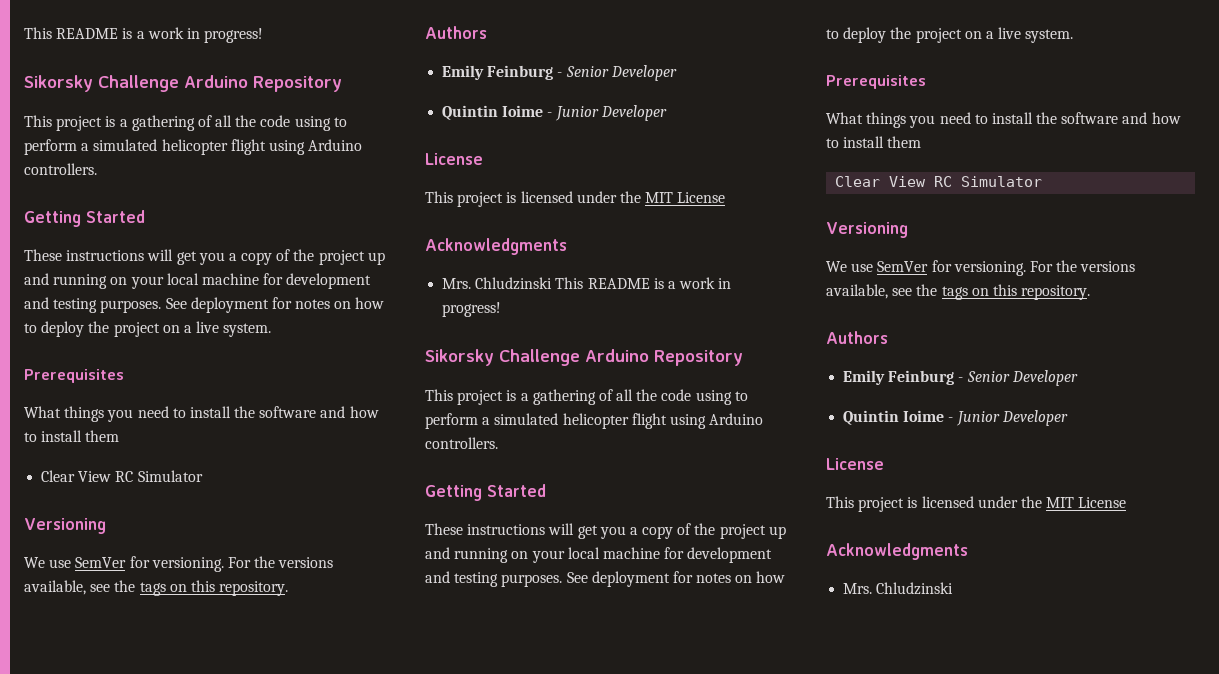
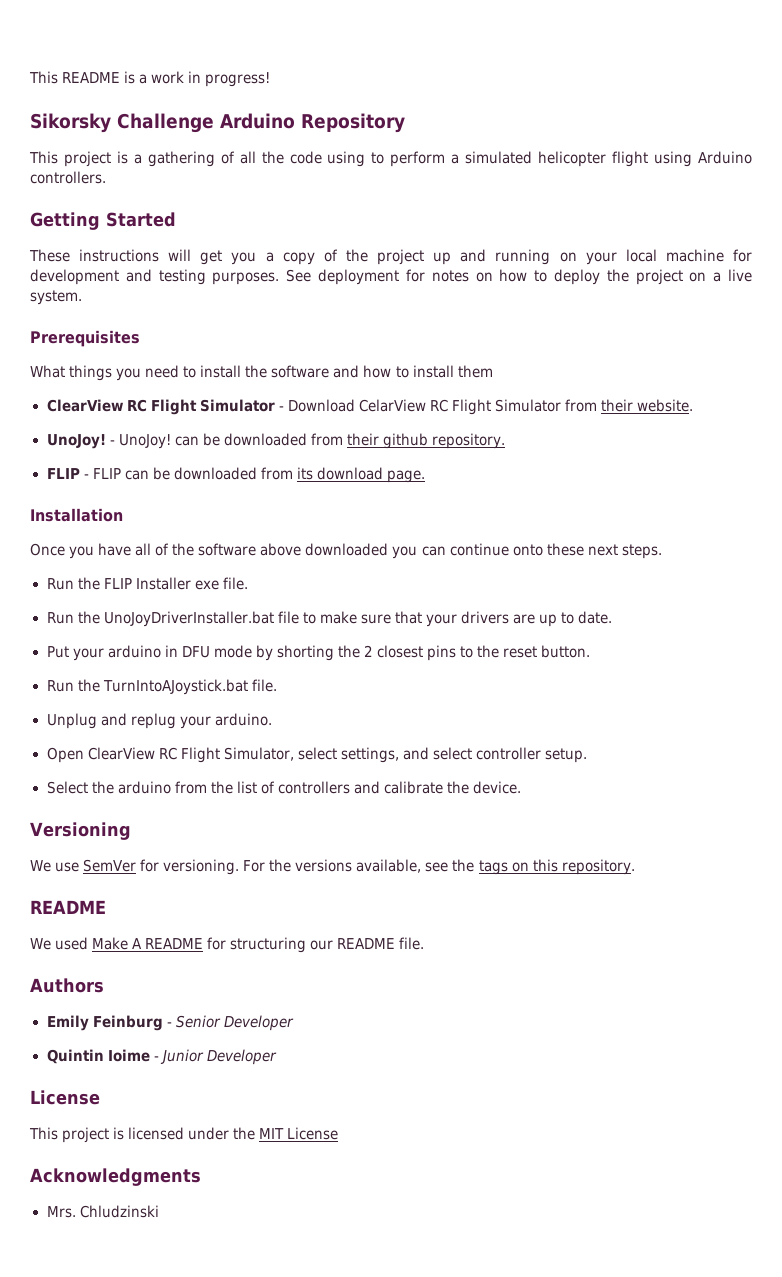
[41,470,203,482] Clear View RC Simulator -> [46,399,694,415] [46,433,505,449] [46,467,425,483] [30,508,123,522] [30,543,662,559] [46,577,248,590] [46,611,613,627] [46,645,591,661] [46,679,277,695] [46,713,272,729] [46,747,588,763] [46,781,522,794] ClearView RC Flight Simulator - Download CelarView RC Flight Simulator from their website. // UnoJoy! - UnoJoy! can be downloaded from their github repository. // FLIP - FLIP can be downloaded from its download page. // Installation // Once you have all of the software above downloaded you can continue onto these next steps. // Run the FLIP Installer exe file. // Run the UnoJoyDriverInstaller.bat file to make sure that your drivers are up to date. // Put your arduino in DFU mode by shorting the 2 closest pins to the reset button. // Run the TurnIntoAJoystick.bat file. // Unplug and replug your arduino. // Open ClearView RC Flight Simulator, select settings, and select controller setup. // Select the arduino from the list of controllers and calibrate the device.
(289, 588) none -> [30,900,106,914] [30,937,425,953] // README // We used Make A README for structuring our README file.
[442,277,732,290] [442,302,502,317] [425,349,743,366] [425,389,748,405] [425,413,764,429] [425,437,498,449] [425,484,546,501] [425,523,786,539] [425,547,773,563] [425,571,786,587] [826,27,1074,43] [826,75,926,89] [826,112,1181,128] [826,136,922,148] [835,176,1043,187] [826,222,908,238] [826,260,1136,276] [826,284,1091,300] [826,331,888,344] [843,370,1078,386] [843,410,1068,426] [826,458,884,470] [826,496,1127,512] [826,543,968,560] // Mrs. Chludzinski This README is a work in progress! // Sikorsky Challenge Arduino Repository // This project is a gathering of all the code using to perform a simulated helicopter flight using Arduino controllers. // Getting Started // These instructions will get you a copy of the project up and running on your local machine for development and testing purposes. See deployment for notes on how to deploy the project on a live system. // Prerequisites // What things you need to install the software and how to install them // Clear View RC Simulator // Versioning // We use SemVer for versioning. For the versions available, see the tags on this repository. // Authors // Emily Feinburg - Senior Developer // Quintin Ioime - Junior Developer // License // This project is licensed under the MIT License // Acknowledgments -> (201, 1177) none

